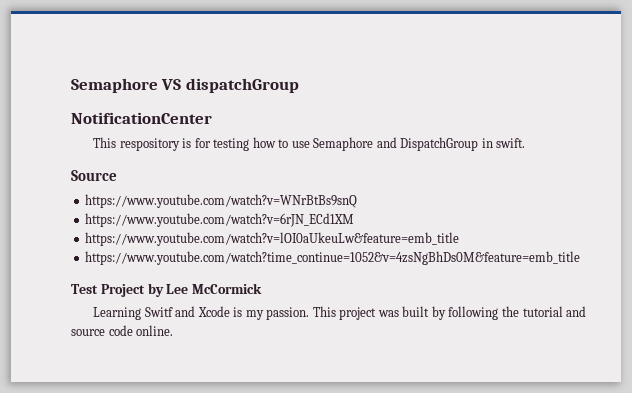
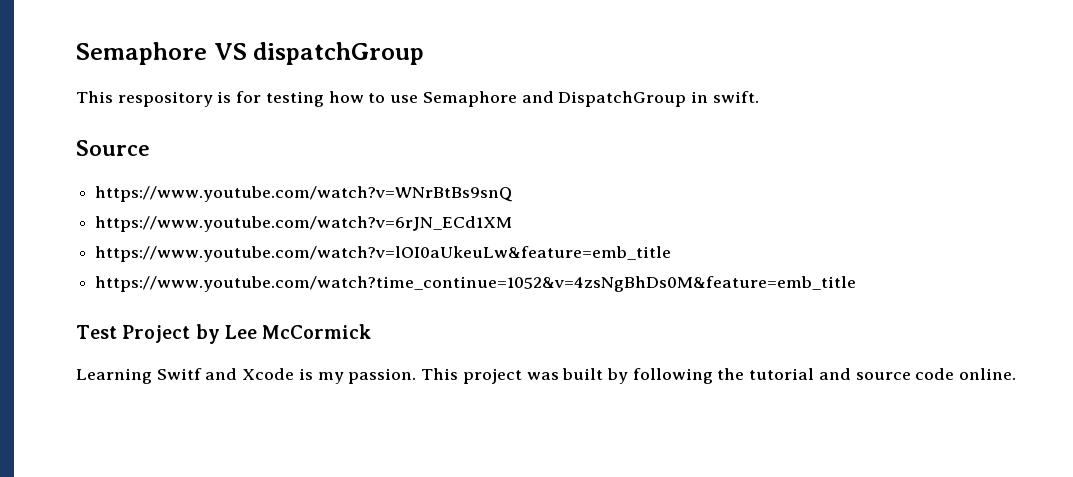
[71,112,212,124] // NotificationCenter -> (425, 53) none

